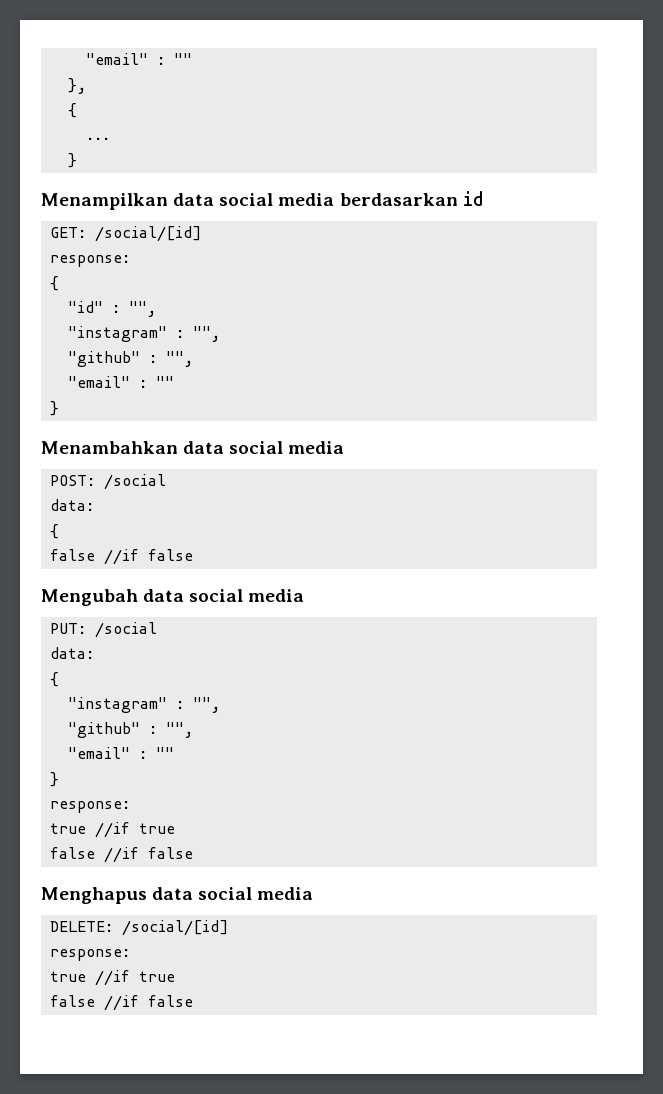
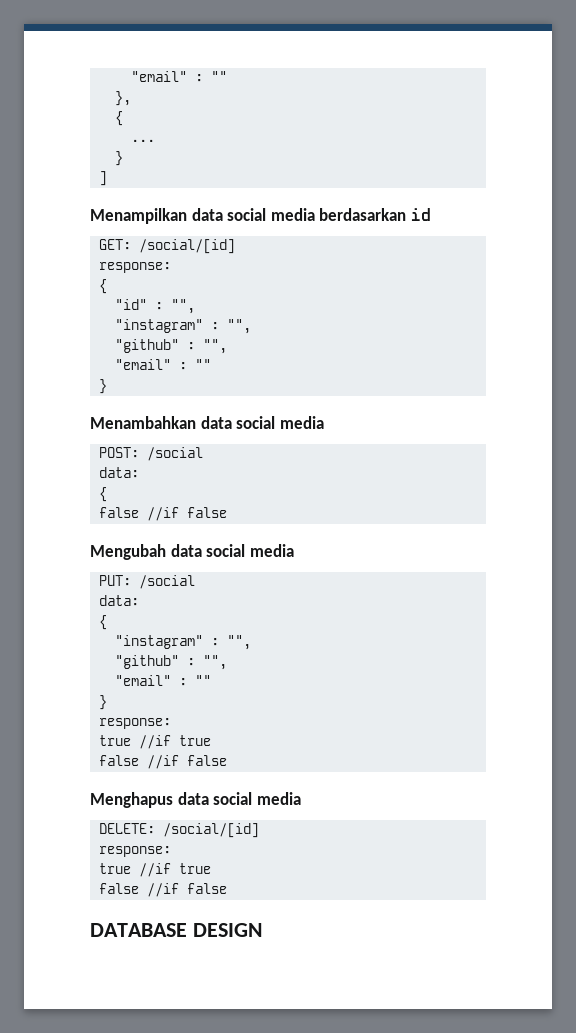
(78, 160) none -> [98,171,107,186] // ]
(194, 1001) none -> [90,923,262,937] // DATABASE DESIGN

